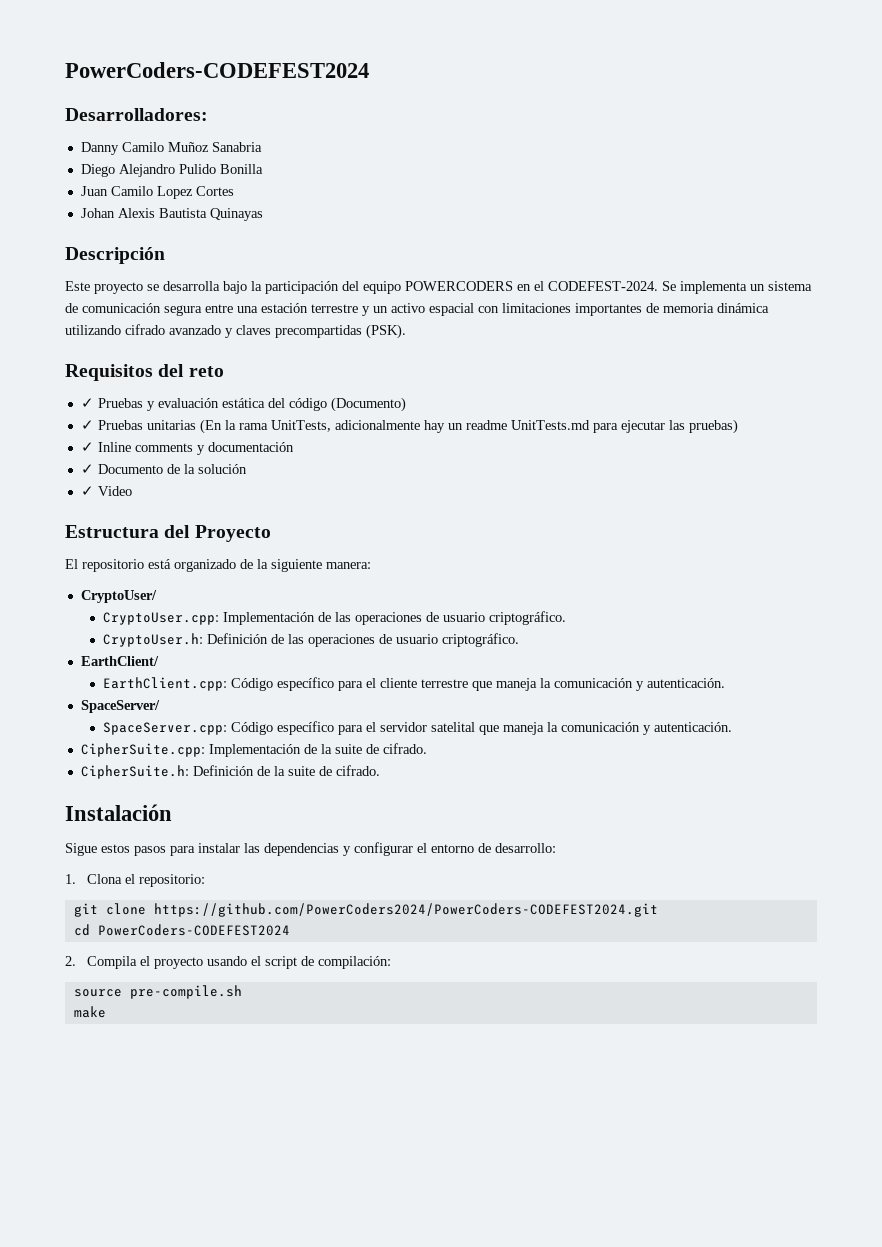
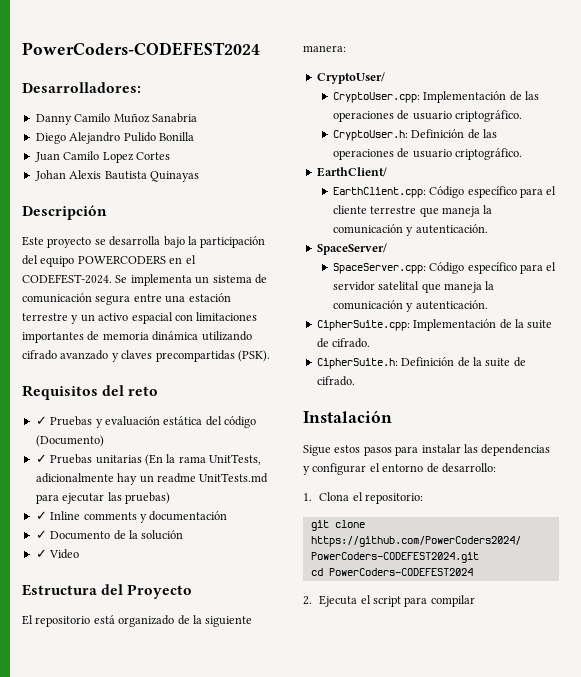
[87,956,392,969] [73,985,242,999] [73,1006,106,1018] Compila el proyecto usando el script de compilación: // source pre-compile.sh // make -> [319,595,475,607] Ejecuta el script para compilar

